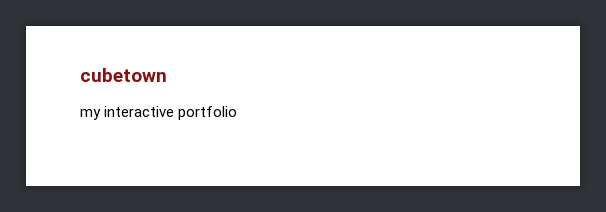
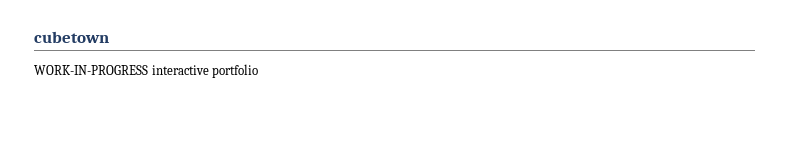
[80,109,101,120] my -> [34,65,148,75] WORK-IN-PROGRESS

